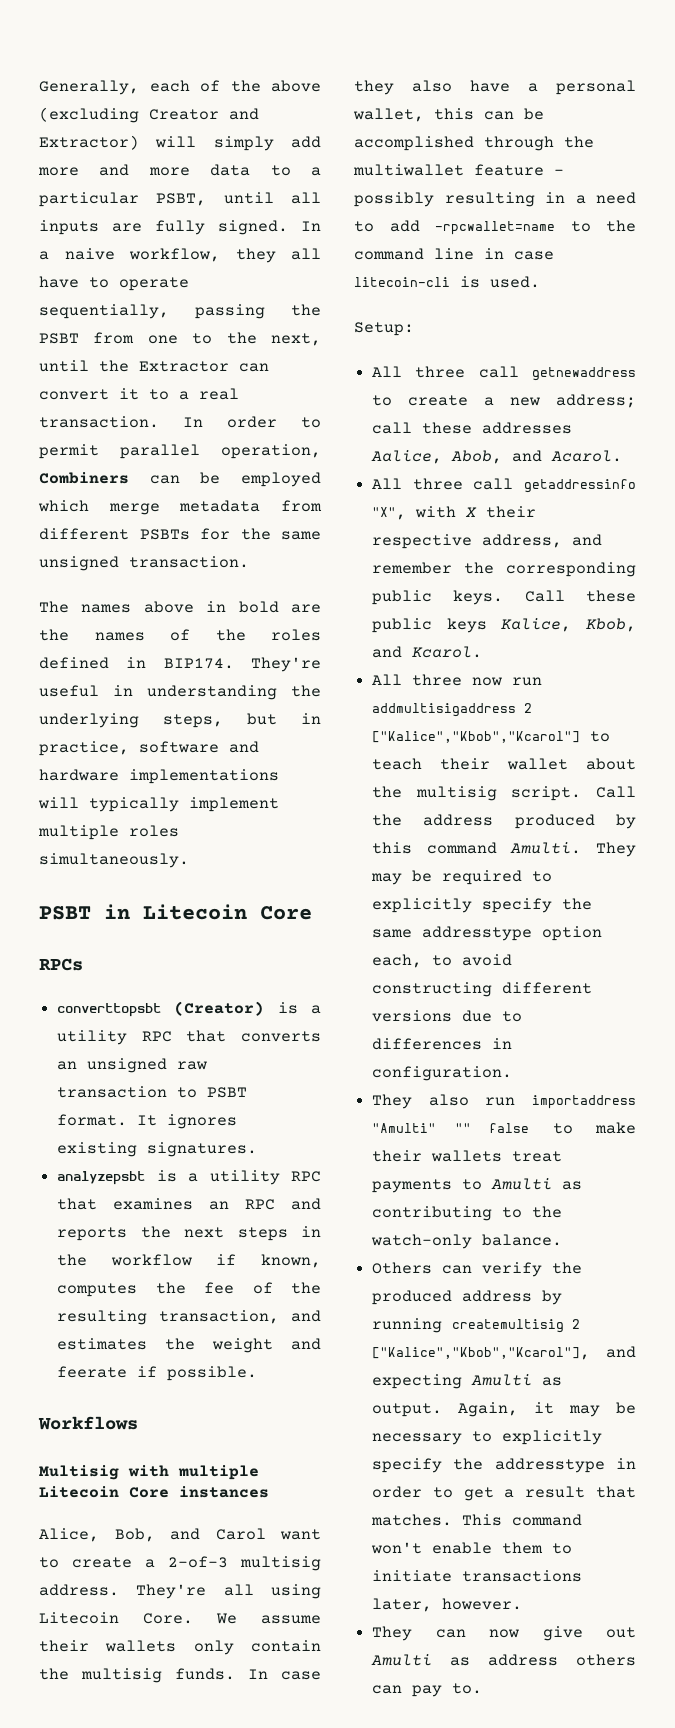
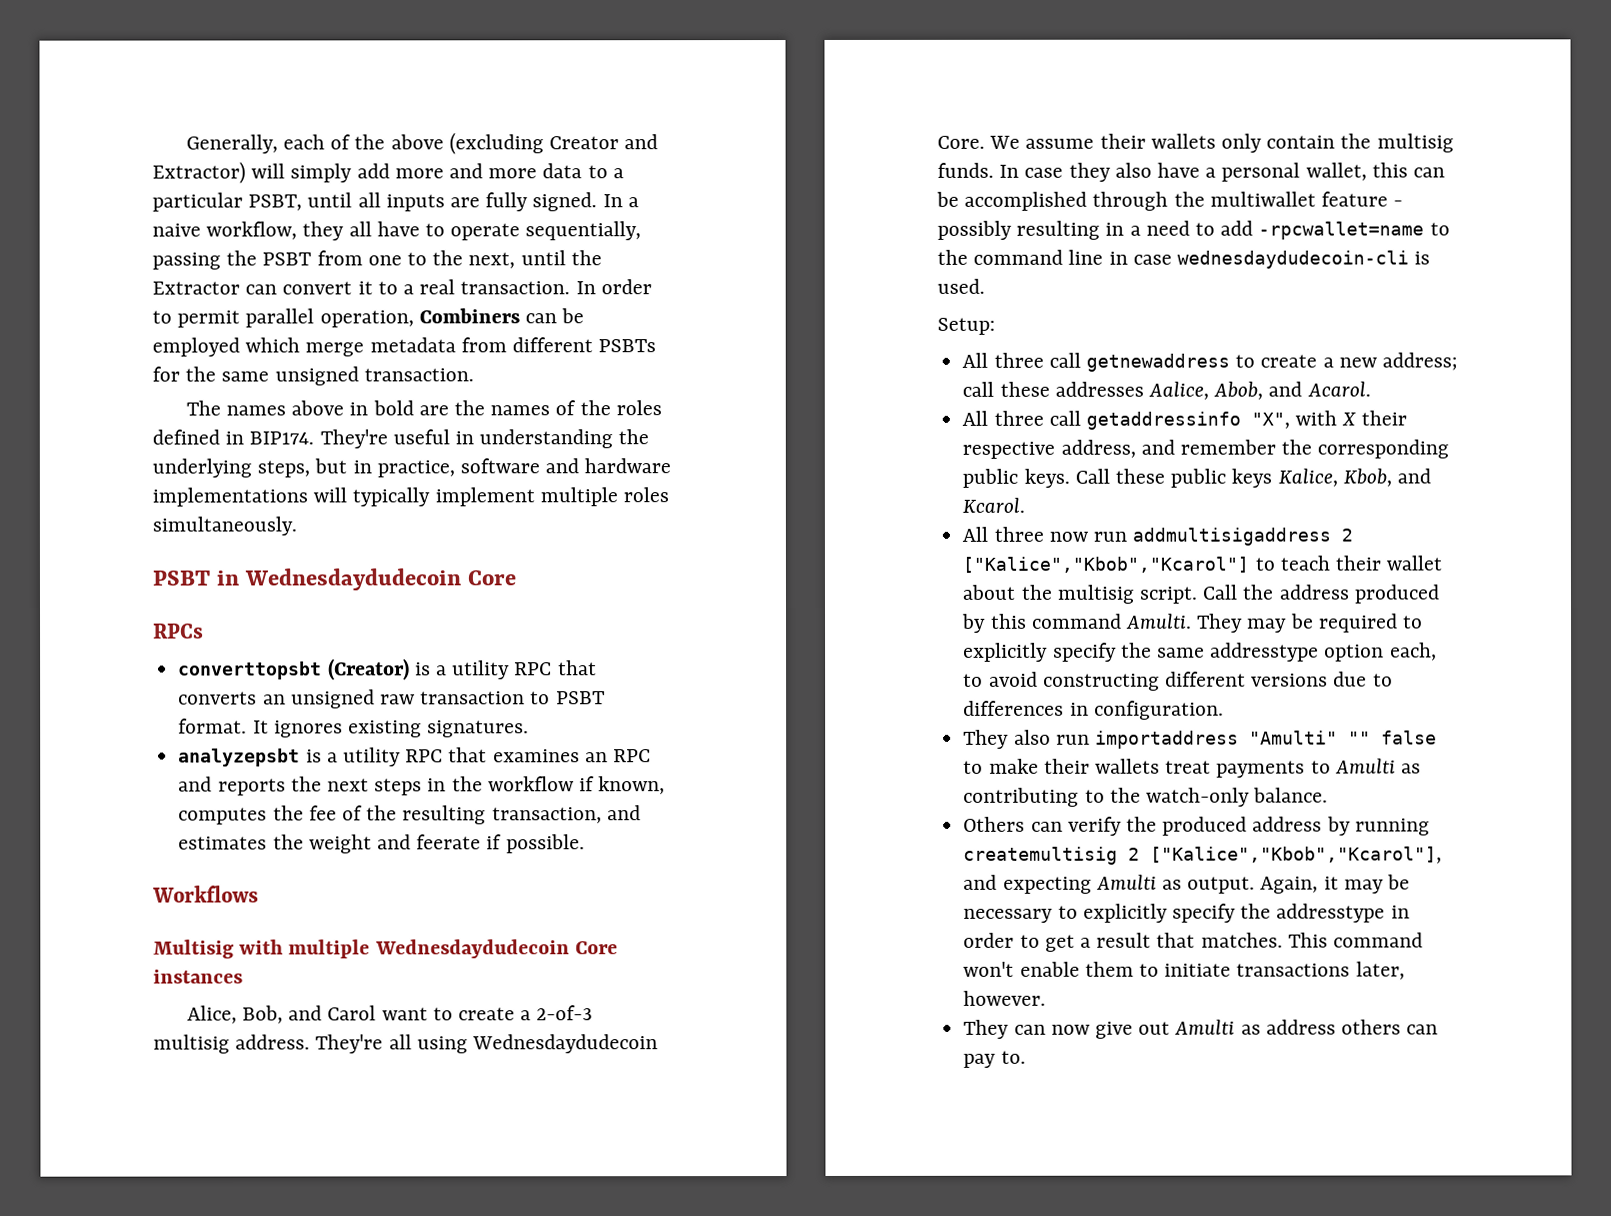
[143,904,247,920] Litecoin -> [243,568,461,591] Wednesdaydudecoin
[39,1486,119,1498] Litecoin -> [374,939,570,959] Wednesdaydudecoin
[39,1612,119,1624] Litecoin -> [472,1034,659,1054] Wednesdaydudecoin
[354,277,450,287] litecoin-cli -> [1177,250,1410,269] wednesdaydudecoin-cli

